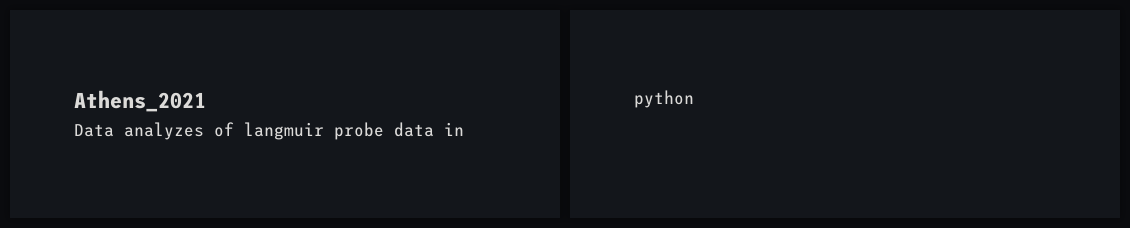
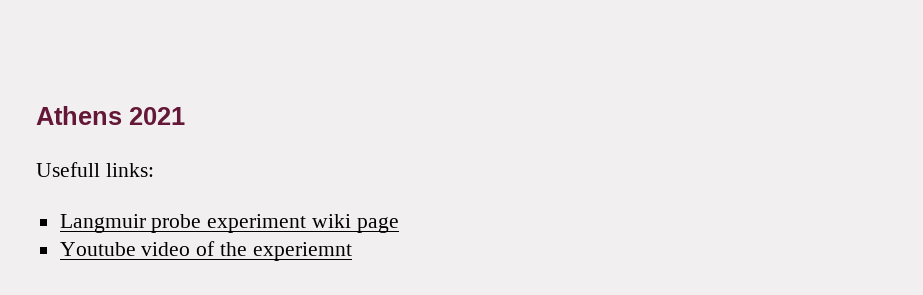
[74,90,206,112] [74,122,464,140] [634,90,694,108] Athens_2021 // Data analyzes of langmuir probe data in python -> [36,106,185,125] [36,162,154,177] [59,214,399,233] [59,241,352,261] Athens 2021 // Usefull links: // Langmuir probe experiment wiki page // Youtube video of the experiemnt

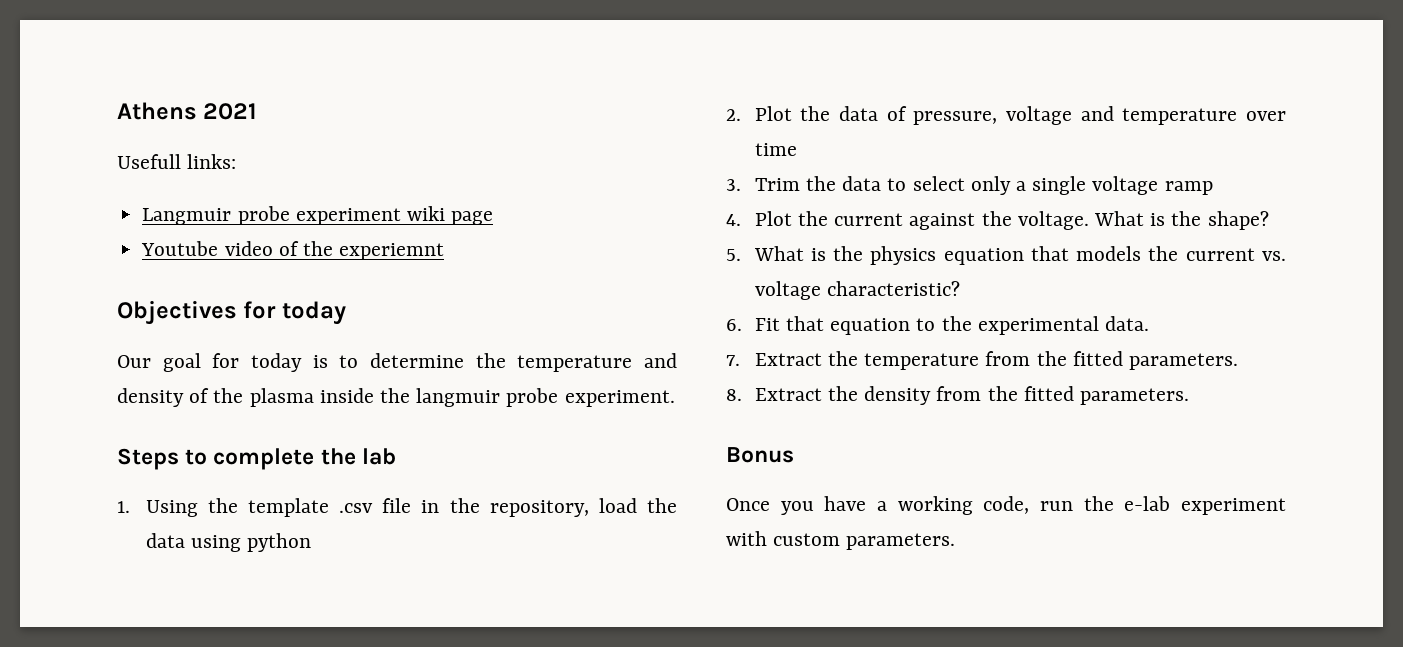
(352, 251) none -> [117,300,346,325] [117,353,677,372] [117,388,675,407] [117,448,396,470] [117,498,677,517] [145,533,312,552] [726,106,1286,125] [754,143,797,156] [726,176,1213,195] [726,211,1269,230] [726,246,1286,265] [754,281,960,300] [726,316,1149,335] [726,351,1238,370] [726,386,1189,405] [726,447,794,463] [726,496,1286,515] [726,531,956,550] // Objectives for today // Our goal for today is to determine the temperature and density of the plasma inside the langmuir probe experiment. // Steps to complete the lab // 1. Using the template .csv file in the repository, load the data using python // 2. Plot the data of pressure, voltage and temperature over time // 3. Trim the data to select only a single voltage ramp // 4. Plot the current against the voltage. What is the shape? // 5. What is the physics equation that models the current vs. voltage characteristic? // 6. Fit that equation to the experimental data. // 7. Extract the temperature from the fitted parameters. // 8. Extract the density from the fitted parameters. // Bonus // Once you have a working code, run the e-lab experiment with custom parameters.

